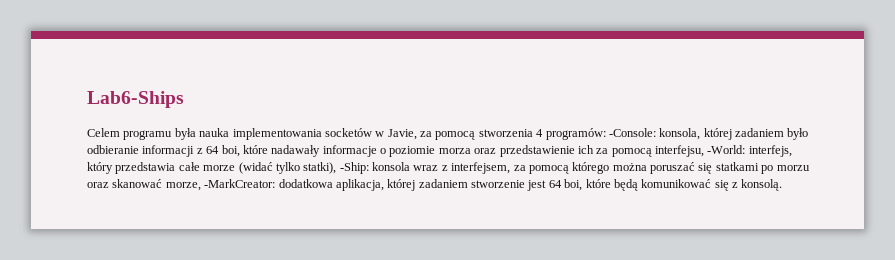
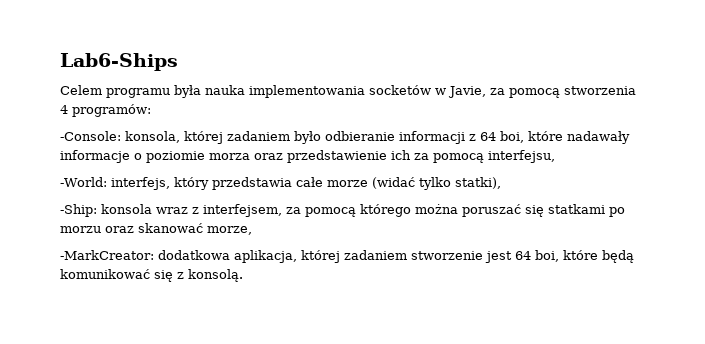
(606, 134) none -> (151, 110) //
(704, 151) none -> (555, 156) //
(337, 168) none -> (501, 183) //
(201, 186) none -> (252, 230) //

